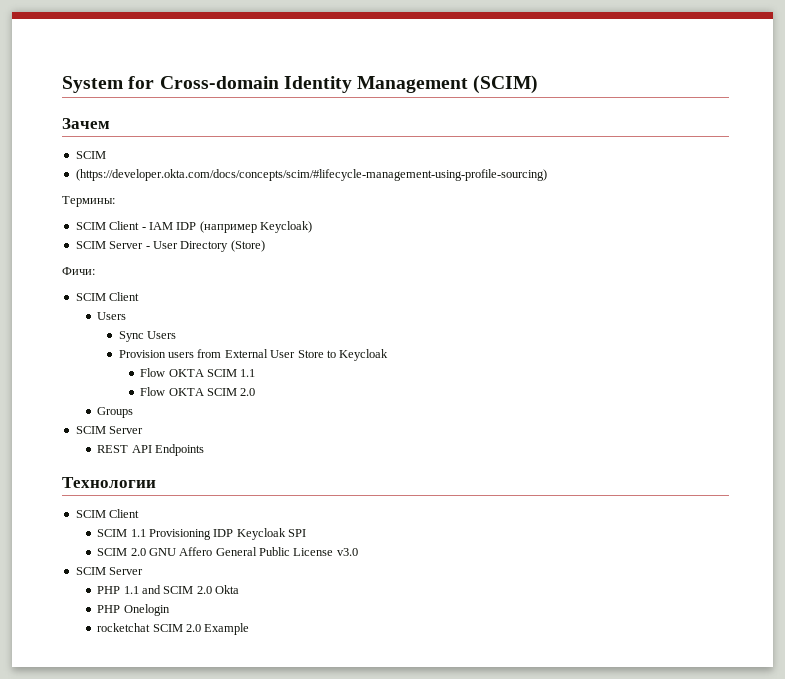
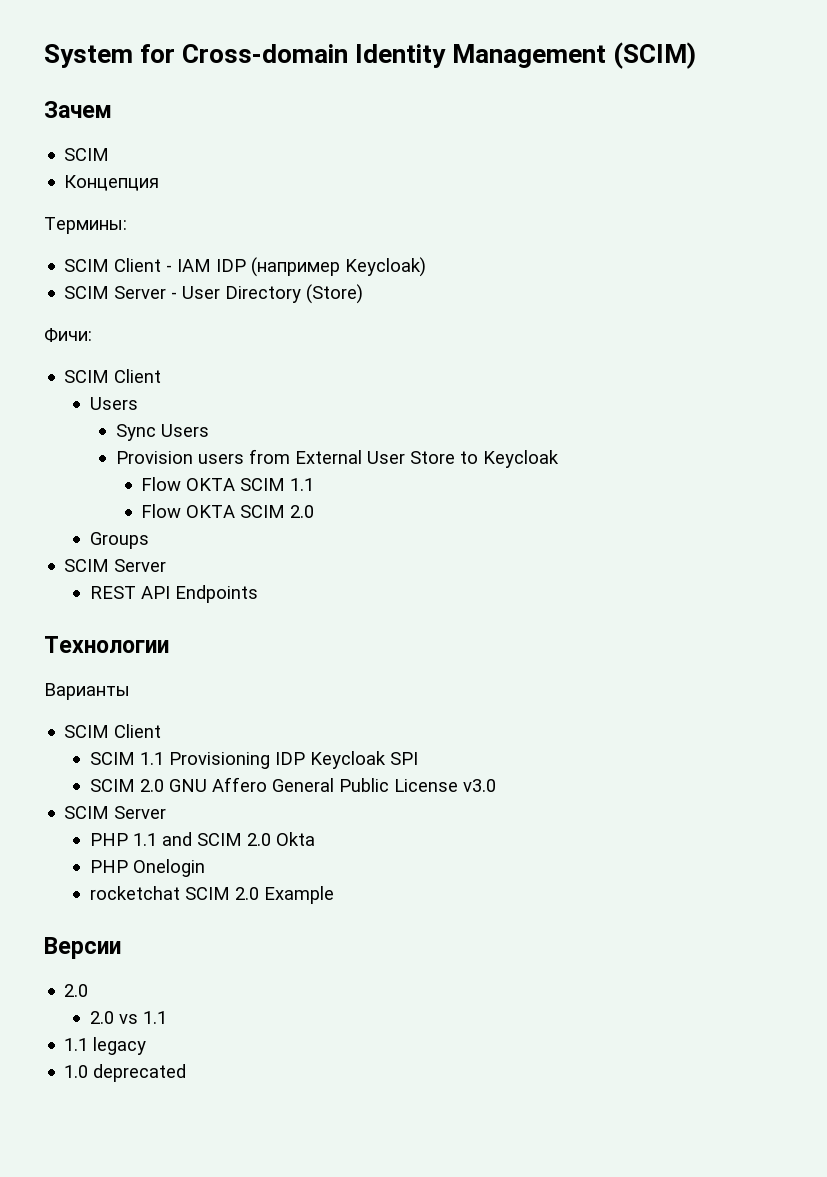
[75,169,547,181] (https://developer.okta.com/docs/concepts/scim/#lifecycle-management-using-profile-sourcing) -> [64,175,160,191] Концепция
(156, 482) none -> [44,683,130,700] // Варианты
(250, 629) none -> [44,937,121,959] [64,984,89,997] [90,1011,168,1024] [64,1037,147,1055] [64,1064,187,1082] // Версии // 2.0 // 2.0 vs 1.1 // 1.1 legacy // 1.0 deprecated

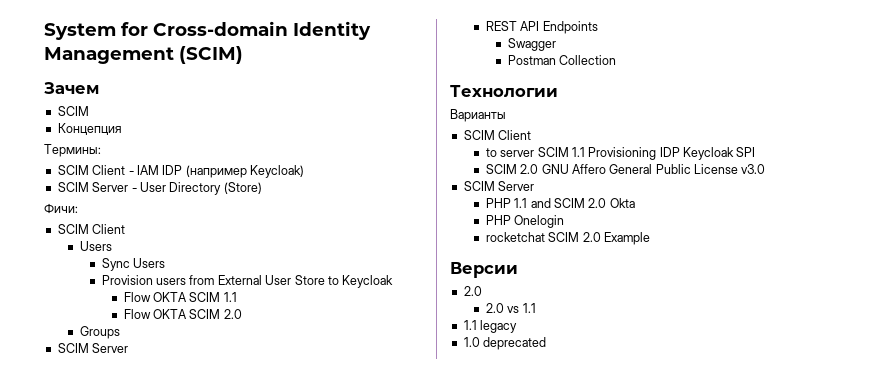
(259, 594) none -> [507,38,556,51] [507,55,617,65] // Swagger // Postman Collection
(162, 731) none -> [485,148,535,157] to server

